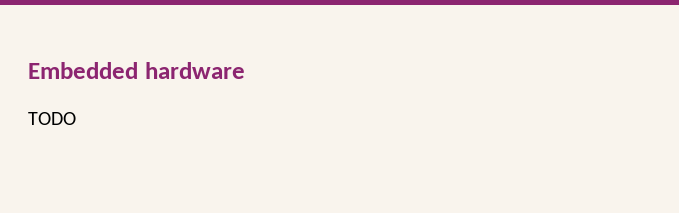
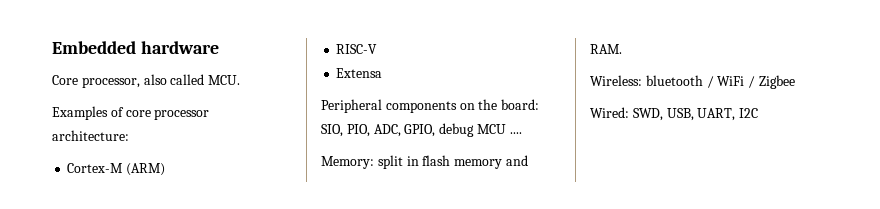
[28,112,76,125] TODO -> [52,74,241,88] [52,106,210,120] [52,130,129,141] [67,163,166,176] [336,44,378,54] [336,68,383,78] [321,99,540,113] [321,123,522,137] [321,155,528,169] [590,44,622,54] [590,75,795,89] [590,107,759,121] Core processor, also called MCU. // Examples of core processor architecture: // Cortex-M (ARM) // RISC-V // Extensa // Peripheral components on the board: SIO, PIO, ADC, GPIO, debug MCU .... // Memory: split in flash memory and RAM. // Wireless: bluetooth / WiFi / Zigbee // Wired: SWD, USB, UART, I2C

